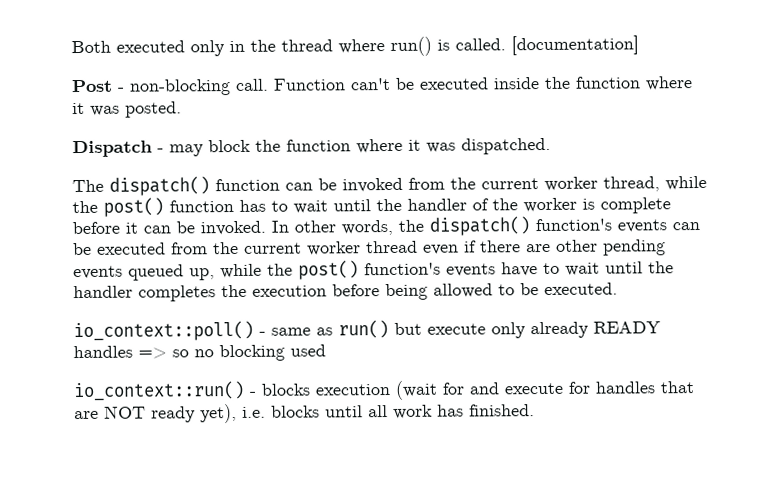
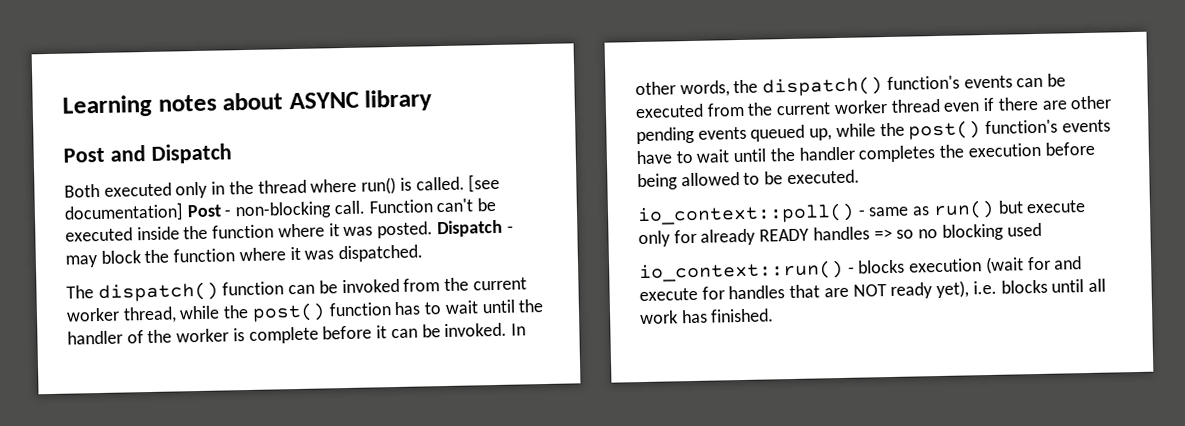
(71, 47) none -> [62,89,433,118] [63,143,232,164] Learning notes about ASYNC library // Post and Dispatch //
[511,35,639,56] [documentation] // -> [468,173,501,193] [64,202,184,223] [see documentation]
(182, 109) // -> (434, 230) none
(526, 330) none -> [673,229,697,244] for

